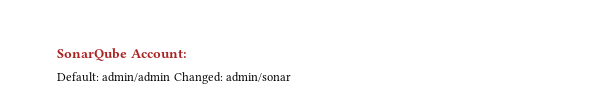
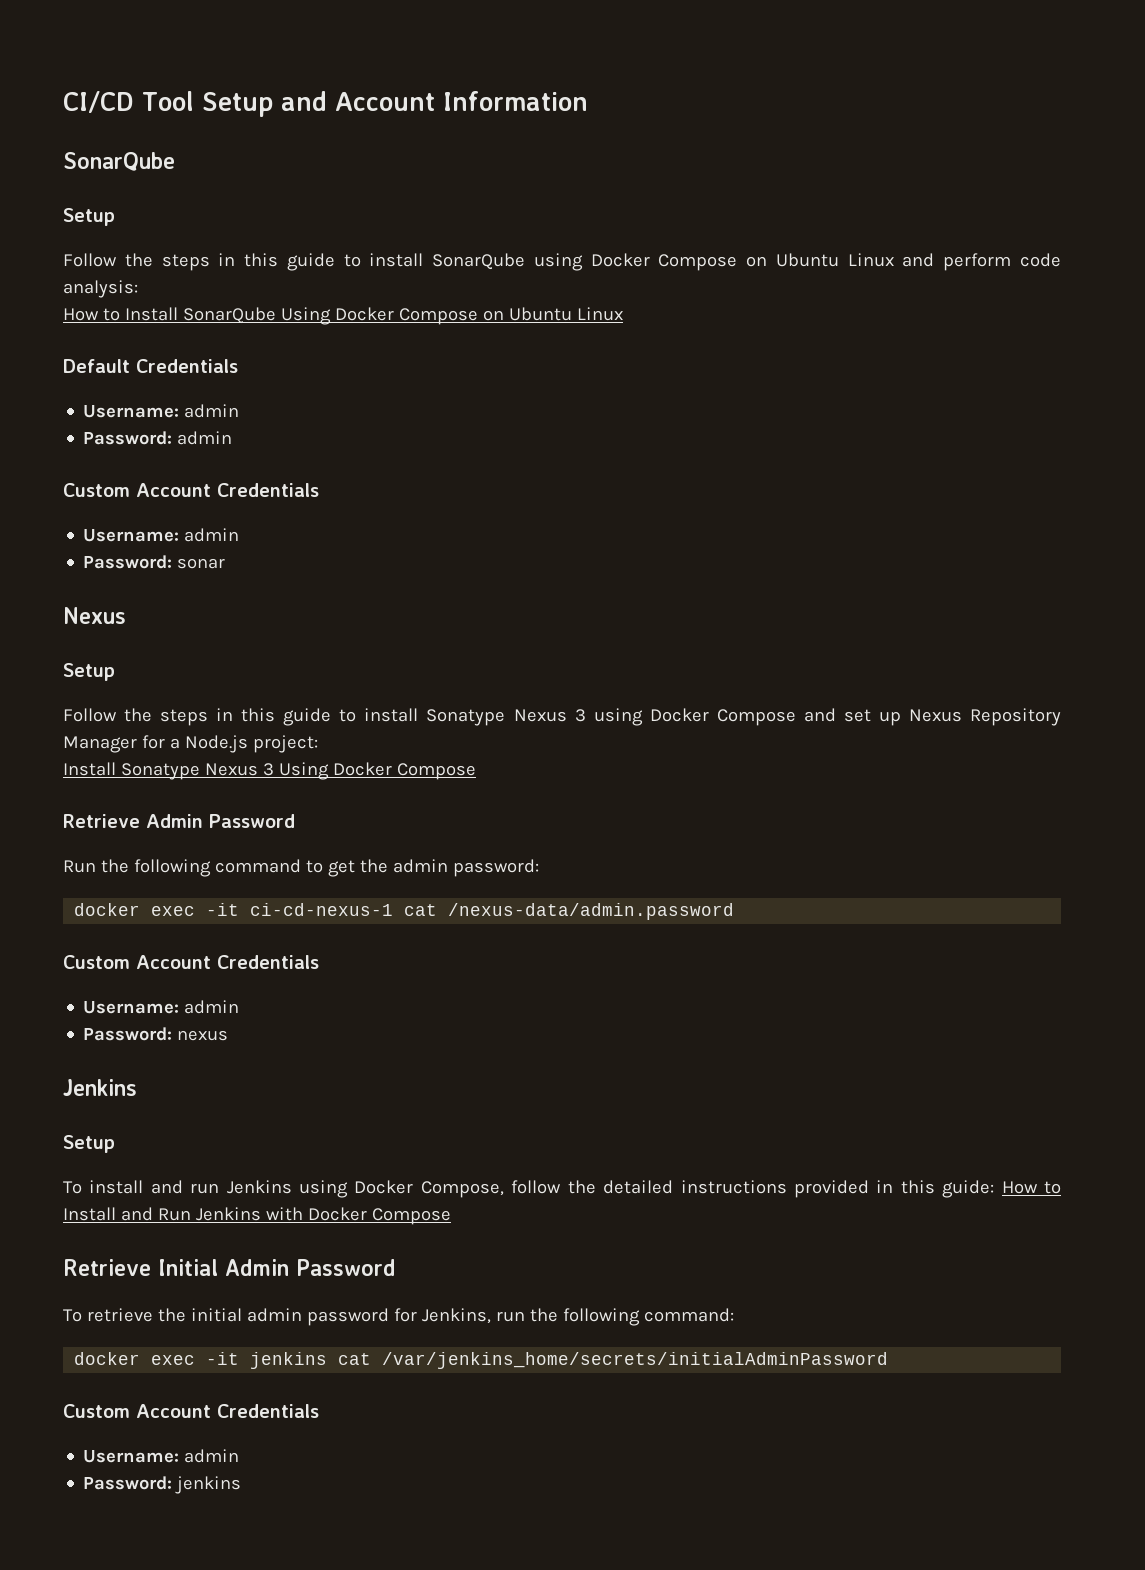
[57,48,187,61] [57,72,292,84] SonarQube Account: // Default: admin/admin Changed: admin/sonar -> [63,91,588,117] [63,152,175,171] [63,208,115,226] [63,253,1061,271] [63,280,138,298] [63,307,623,325] [63,359,238,373] [83,404,240,418] [83,431,233,445] [63,483,319,497] [83,528,240,542] [83,555,226,569] [63,607,126,624] [63,663,115,681] [63,708,1061,726] [63,735,318,753] [63,762,476,780] [63,814,295,828] [63,859,539,877] [74,903,735,920] [63,955,319,969] [83,1000,240,1014] [83,1027,229,1041] [63,1079,137,1096] [63,1135,115,1153] [63,1180,1061,1198] [63,1207,451,1225] [63,1259,396,1276] [63,1308,734,1326] [74,1352,889,1369] [63,1404,319,1418] [83,1449,240,1463] [83,1476,242,1494] CI/CD Tool Setup and Account Information // SonarQube // Setup // Follow the steps in this guide to install SonarQube using Docker Compose on Ubuntu Linux and perform code analysis: // How to Install SonarQube Using Docker Compose on Ubuntu Linux // Default Credentials // Username: admin // Password: admin // Custom Account Credentials // Username: admin // Password: sonar // Nexus // Setup // Follow the steps in this guide to install Sonatype Nexus 3 using Docker Compose and set up Nexus Repository Manager for a Node.js project: // Install Sonatype Nexus 3 Using Docker Compose // Retrieve Admin Password // Run the following command to get the admin password: // docker exec -it ci-cd-nexus-1 cat /nexus-data/admin.password // Custom Account Credentials // Username: admin // Password: nexus // Jenkins // Setup // To install and run Jenkins using Docker Compose, follow the detailed instructions provided in this guide: How to Install and Run Jenkins with Docker Compose // Retrieve Initial Admin Password // To retrieve the initial admin password for Jenkins, run the following command: // docker exec -it jenkins cat /var/jenkins_home/secrets/initialAdminPassword // Custom Account Credentials // Username: admin // Password: jenkins

